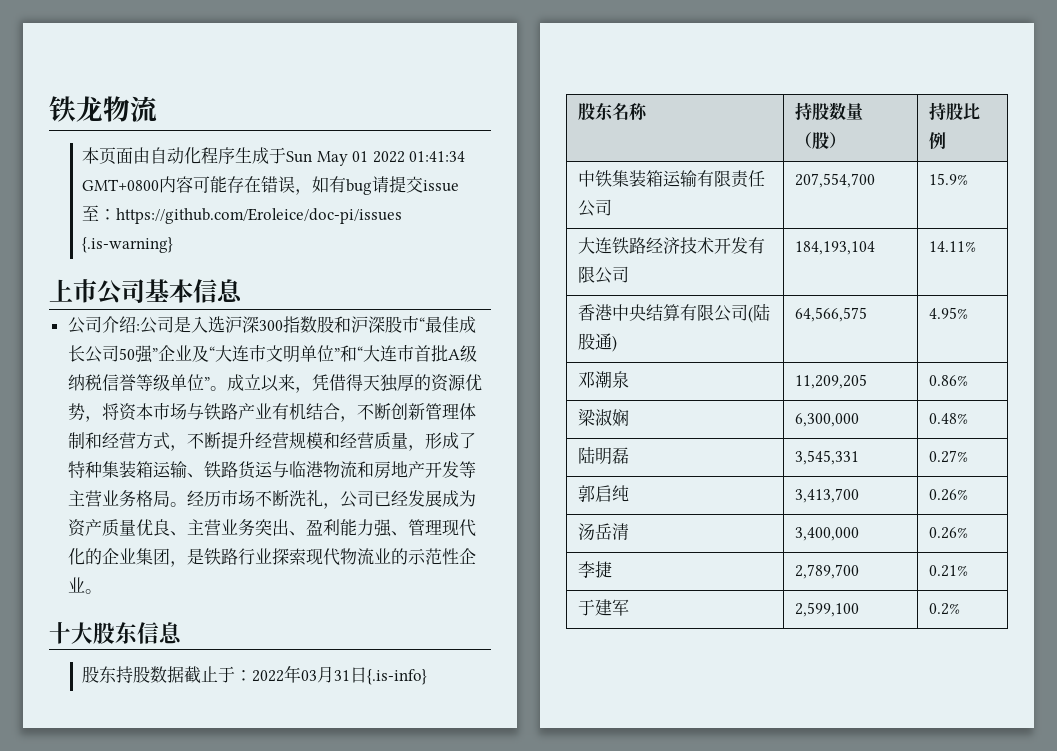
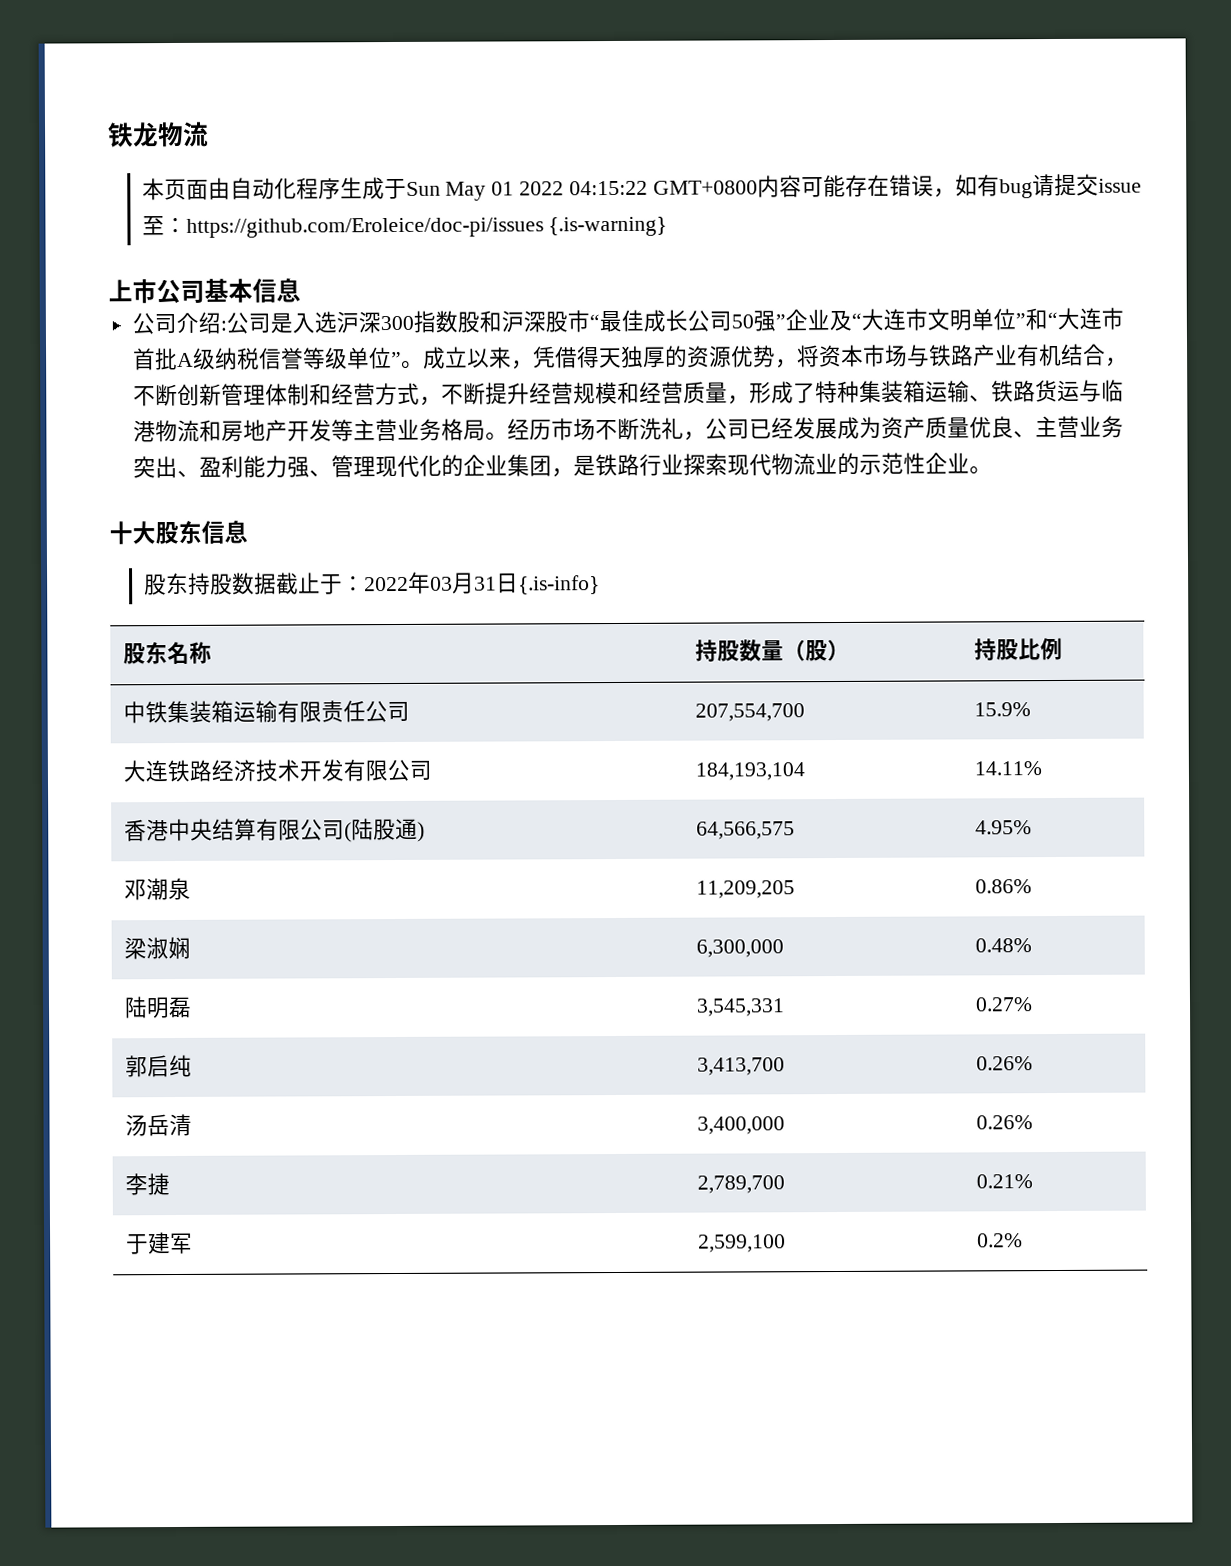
[409,151,466,162] 01:41:34 -> [568,180,648,196] 04:15:22

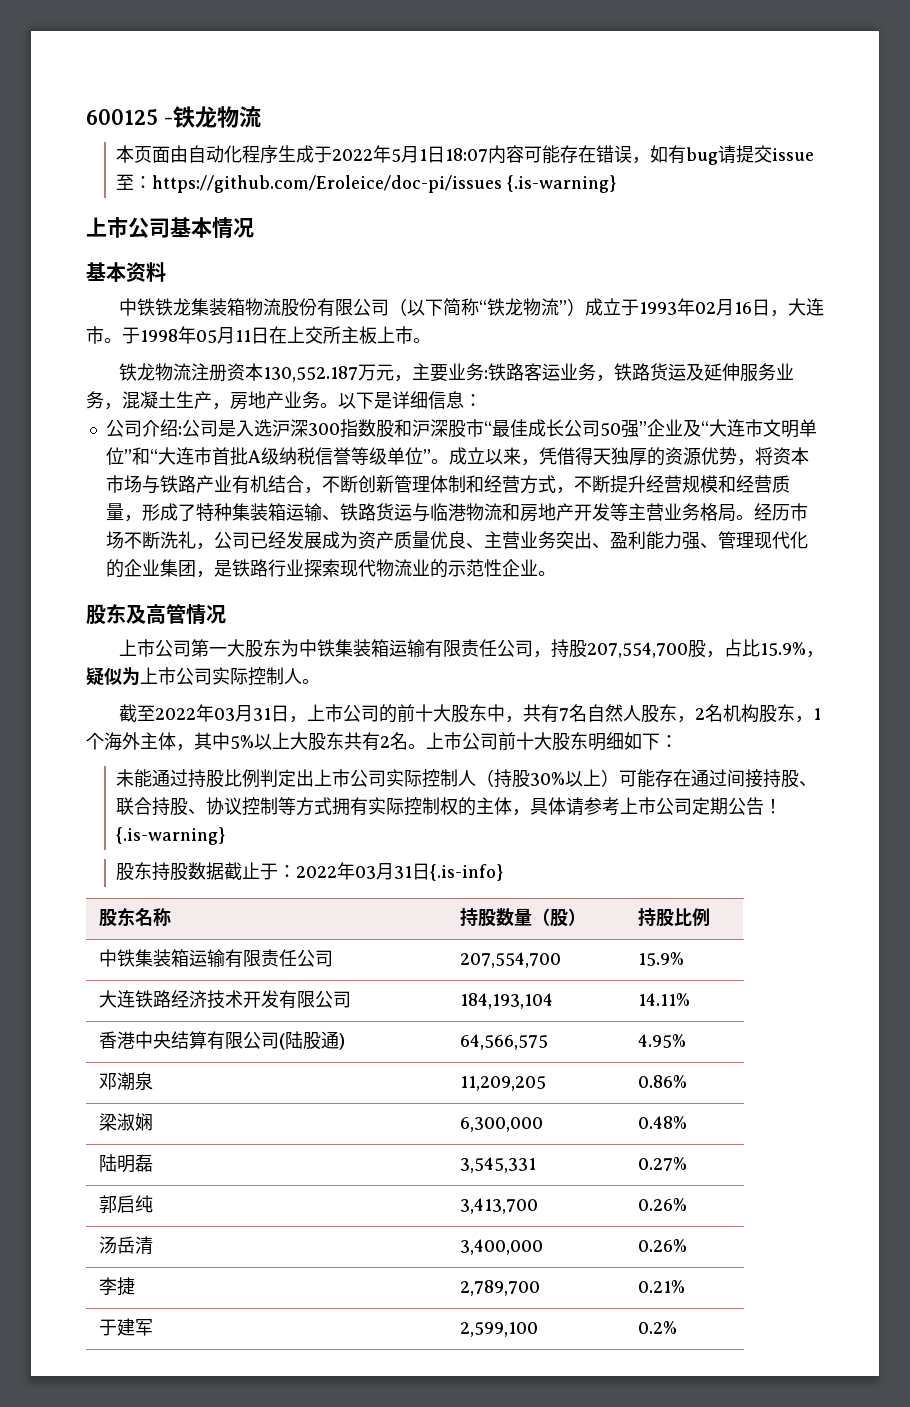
(107, 135) none -> [86,109,173,125] 600125 -
[405,180,758,201] Sun May 01 2022 04:15:22 GMT+0800 -> [332,145,489,163] 2022年5月1日18:07
[252,277,301,303] 信息 -> [212,217,254,239] [86,262,166,282] [118,298,824,317] [86,326,431,344] [118,363,794,382] [86,391,482,410] 情况 // 基本资料 // 中铁铁龙集装箱物流股份有限公司（以下简称“铁龙物流”）成立于1993年02月16日，大连市。于1998年05月11日在上交所主板上市。 // 铁龙物流注册资本130,552.187万元，主要业务:铁路客运业务，铁路货运及延伸服务业务，混凝土生产，房地产业务。以下是详细信息：
[109,519,248,545] 十大股东信息 -> [86,603,226,625] [118,639,824,658] [86,667,320,686] [118,704,821,723] [86,732,678,751] [116,769,818,788] [116,797,783,816] [116,827,226,845] 股东及高管情况 // 上市公司第一大股东为中铁集装箱运输有限责任公司，持股207,554,700股，占比15.9%，疑似为上市公司实际控制人。 // 截至2022年03月31日，上市公司的前十大股东中，共有7名自然人股东，2名机构股东，1个海外主体，其中5%以上大股东共有2名。上市公司前十大股东明细如下： // 未能通过持股比例判定出上市公司实际控制人（持股30%以上）可能存在通过间接持股、联合持股、协议控制等方式拥有实际控制权的主体，具体请参考上市公司定期公告！{.is-warning}

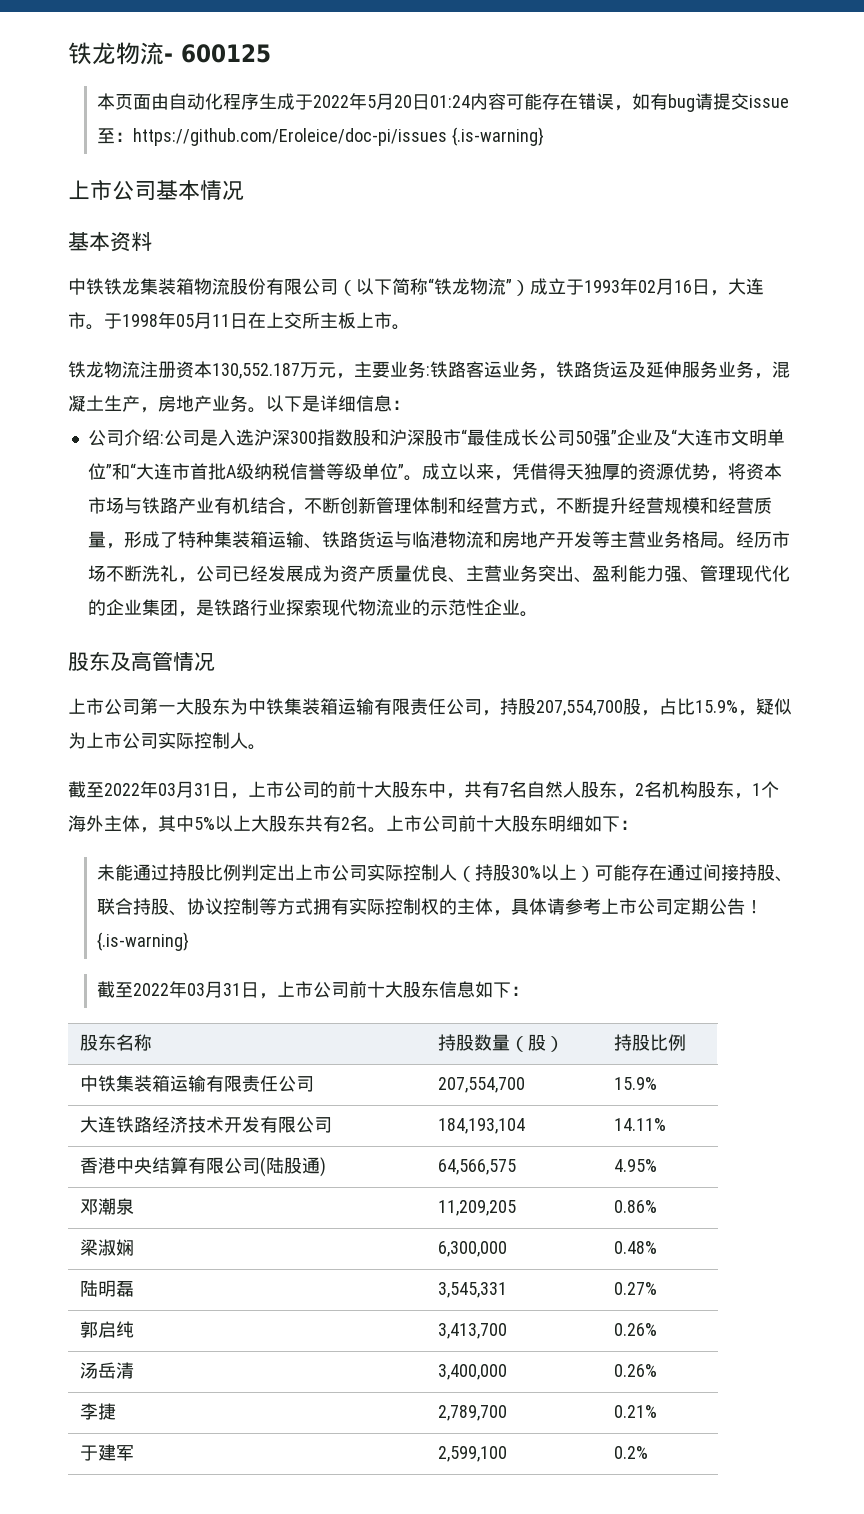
[86,106,261,128] 600125 -铁龙物流 -> [68,42,271,65] 铁龙物流- 600125
[419,146,489,163] 1日18:07 -> [393,94,470,110] 20日01:24
[116,862,504,881] 股东持股数据截止于：2022年03月31日{.is-info} -> [96,981,529,999] 截至2022年03月31日，上市公司前十大股东信息如下：

